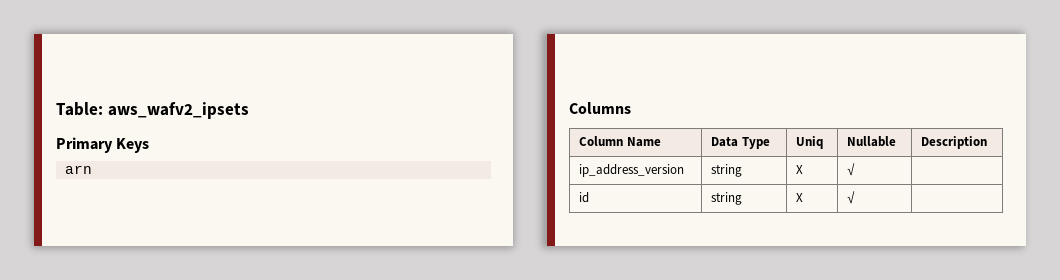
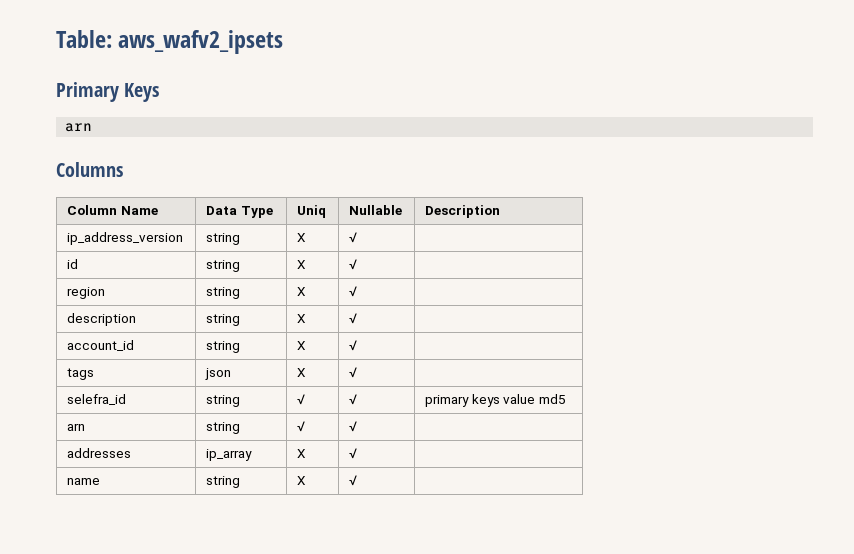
(856, 197) none -> [67,287,106,299] [206,287,241,299] [297,287,307,296] [349,286,358,297] [67,313,137,326] [206,314,241,326] [297,314,307,323] [349,313,358,324] [67,340,135,351] [206,341,241,353] [297,341,307,350] [349,340,358,351] [67,368,95,380] [205,368,232,380] [297,368,307,377] [349,367,358,378] [67,394,127,405] [206,395,241,407] [297,394,306,405] [349,394,358,405] [425,394,567,407] [67,423,86,431] [206,422,241,434] [297,421,306,432] [349,421,358,432] [67,448,132,458] [206,449,253,461] [297,449,307,458] [349,448,358,459] [67,478,101,485] [206,476,241,488] [297,476,307,485] [349,475,358,486] // region | string | X | √ | // description | string | X | √ | // account_id | string | X | √ | // tags | json | X | √ | // selefra_id | string | √ | √ | primary keys value md5 // arn | string | √ | √ | // addresses | ip_array | X | √ | // name | string | X | √ |

